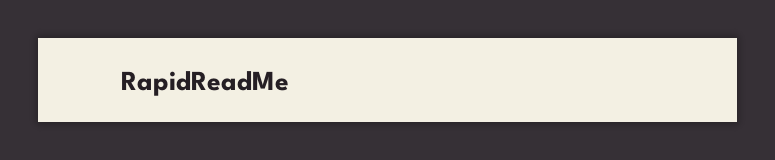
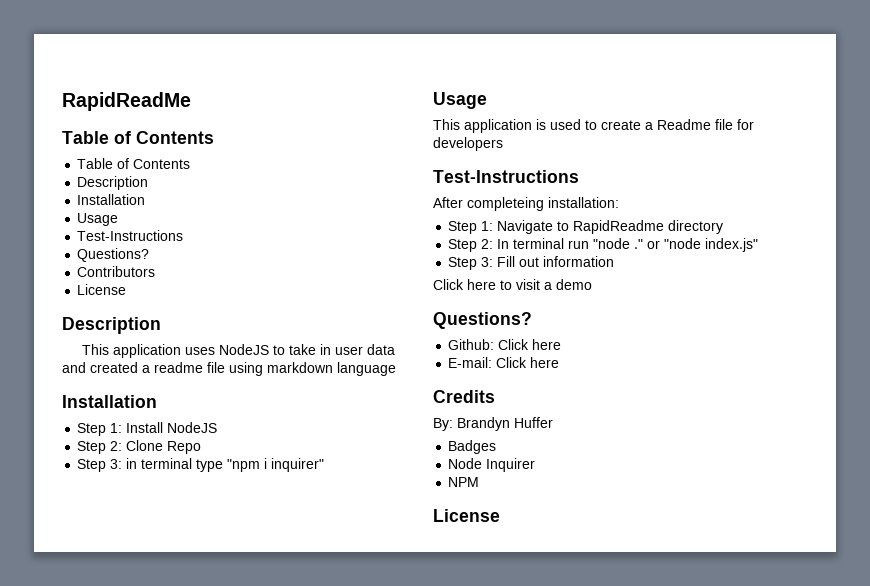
(289, 83) none -> [62,131,214,144] [77,158,191,169] [77,176,149,190] [77,194,146,205] [77,213,119,226] [77,230,184,241] [77,248,150,262] [77,266,156,277] [77,284,127,295] [62,317,161,334] [81,344,395,358] [62,362,396,376] [62,395,157,408] [77,422,218,436] [77,440,202,454] [77,458,325,472] [433,92,487,109] [433,119,754,133] [433,137,503,151] [433,170,579,183] [433,197,619,211] [448,220,724,234] [448,238,759,252] [448,256,615,270] [433,279,592,290] [433,312,532,329] [448,339,562,350] [448,357,560,368] [433,390,495,403] [433,417,553,431] [448,440,497,454] [448,458,536,472] [448,477,480,487] [433,509,500,522] // Table of Contents // Table of Contents // Description // Installation // Usage // Test-Instructions // Questions? // Contributors // License // Description // This application uses NodeJS to take in user data and created a readme file using markdown language // Installation // Step 1: Install NodeJS // Step 2: Clone Repo // Step 3: in terminal type "npm i inquirer" // Usage // This application is used to create a Readme file for developers // Test-Instructions // After completeing installation: // Step 1: Navigate to RapidReadme directory // Step 2: In terminal run "node ." or "node index.js" // Step 3: Fill out information // Click here to visit a demo // Questions? // Github: Click here // E-mail: Click here // Credits // By: Brandyn Huffer // Badges // Node Inquirer // NPM // License

